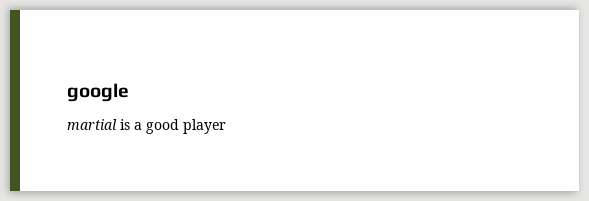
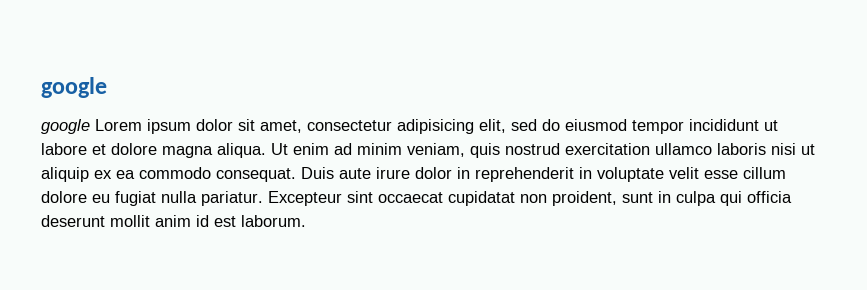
[67,119,226,134] martial is a good player -> [41,119,778,134] [41,143,815,158] [41,167,786,182] [41,191,792,206] [41,215,306,227] google Lorem ipsum dolor sit amet, consectetur adipisicing elit, sed do eiusmod tempor incididunt ut labore et dolore magna aliqua. Ut enim ad minim veniam, quis nostrud exercitation ullamco laboris nisi ut aliquip ex ea commodo consequat. Duis aute irure dolor in reprehenderit in voluptate velit esse cillum dolore eu fugiat nulla pariatur. Excepteur sint occaecat cupidatat non proident, sunt in culpa qui officia deserunt mollit anim id est laborum.

